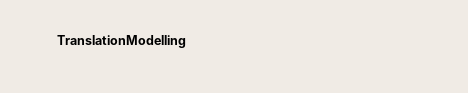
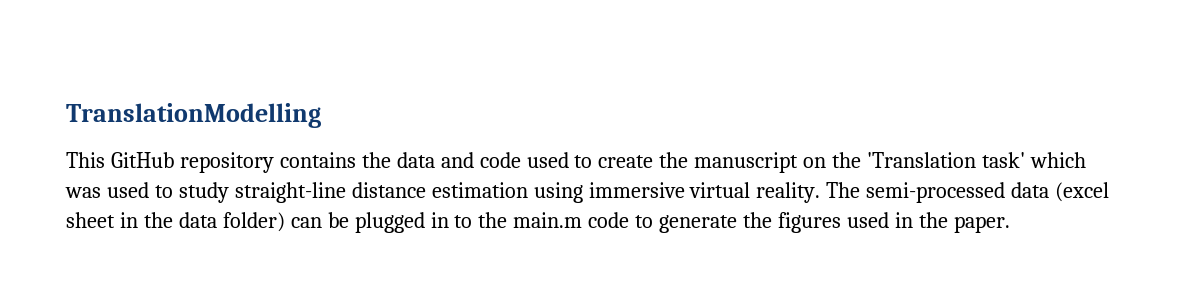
(186, 41) none -> [66,152,1086,173] [65,182,1110,203] [66,212,1010,233] // This GitHub repository contains the data and code used to create the manuscript on the 'Translation task' which was used to study straight-line distance estimation using immersive virtual reality. The semi-processed data (excel sheet in the data folder) can be plugged in to the main.m code to generate the figures used in the paper.

